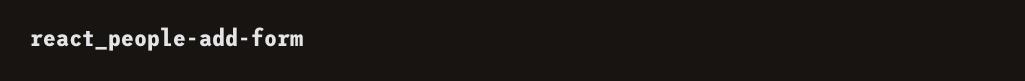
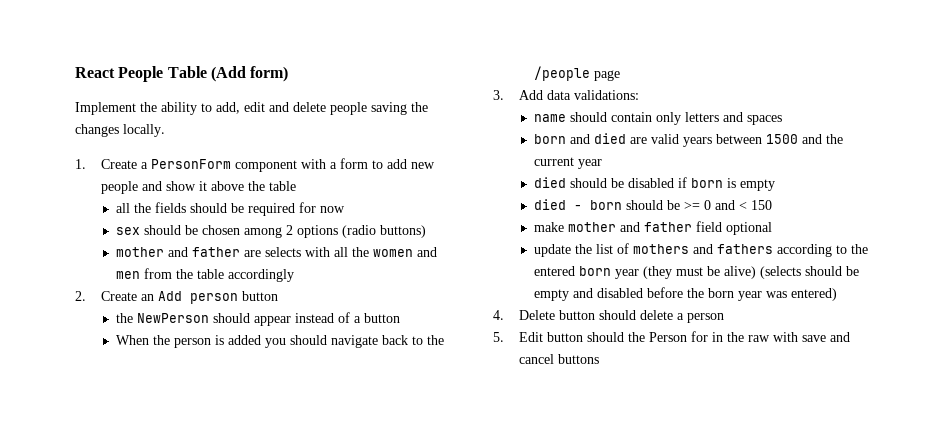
[30,27,303,51] react_people-add-form -> [75,66,289,82] [75,102,428,115] [75,124,165,137] [75,158,435,172] [100,181,296,194] [116,202,346,216] [116,225,427,238] [116,247,438,257] [116,268,295,282] [75,291,278,304] [116,312,401,326] [116,335,445,348] [534,66,621,81] [493,90,639,100] [534,112,783,125] [534,133,844,147] [534,157,603,169] [534,177,776,191] [534,199,773,210] [534,221,773,235] [534,243,869,257] [534,266,860,279] [534,287,838,301] [493,310,724,323] [493,331,850,342] [518,354,599,364] React People Table (Add form) // Implement the ability to add, edit and delete people saving the changes locally. // 1. Create a PersonForm component with a form to add new people and show it above the table // all the fields should be required for now // sex should be chosen among 2 options (radio buttons) // mother and father are selects with all the women and men from the table accordingly // 2. Create an Add person button // the NewPerson should appear instead of a button // When the person is added you should navigate back to the /people page // 3. Add data validations: // name should contain only letters and spaces // born and died are valid years between 1500 and the current year // died should be disabled if born is empty // died - born should be >= 0 and < 150 // make mother and father field optional // update the list of mothers and fathers according to the entered born year (they must be alive) (selects should be empty and disabled before the born year was entered) // 4. Delete button should delete a person // 5. Edit button should the Person for in the raw with save and cancel buttons

